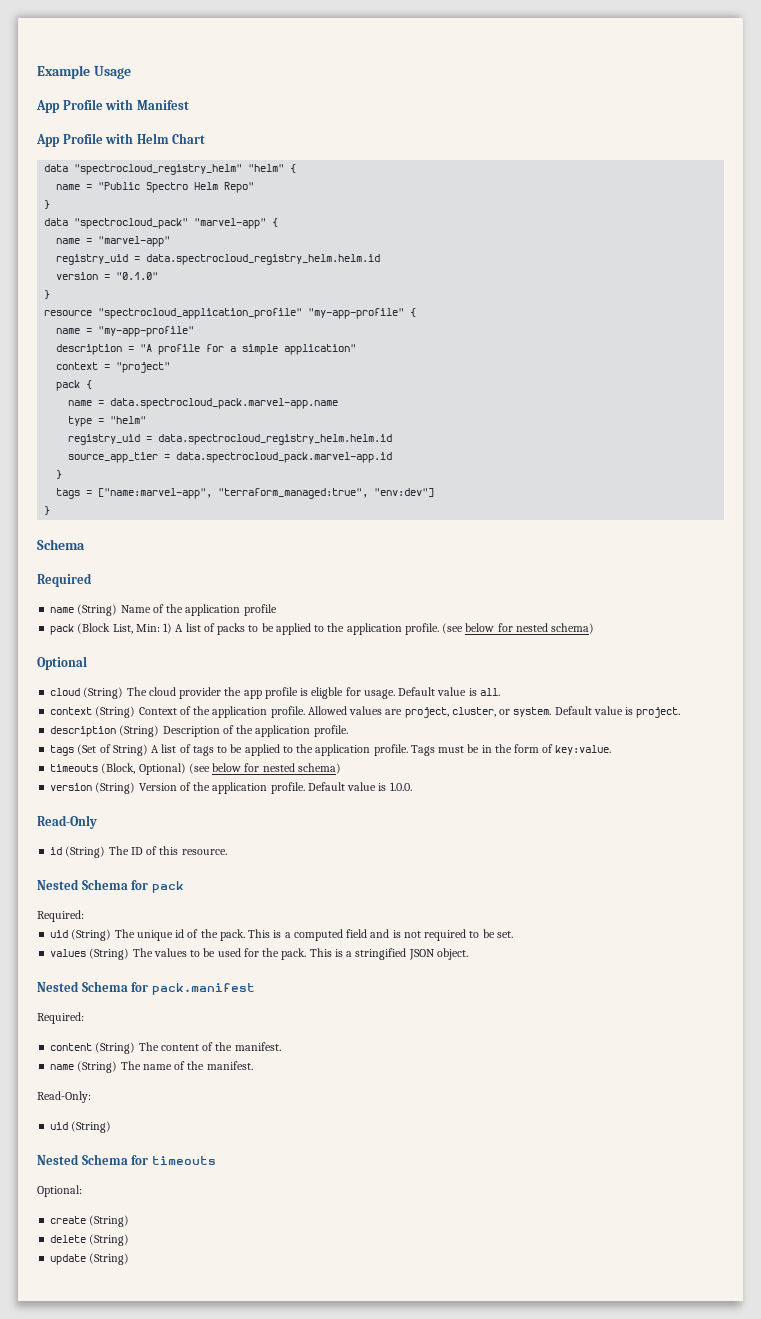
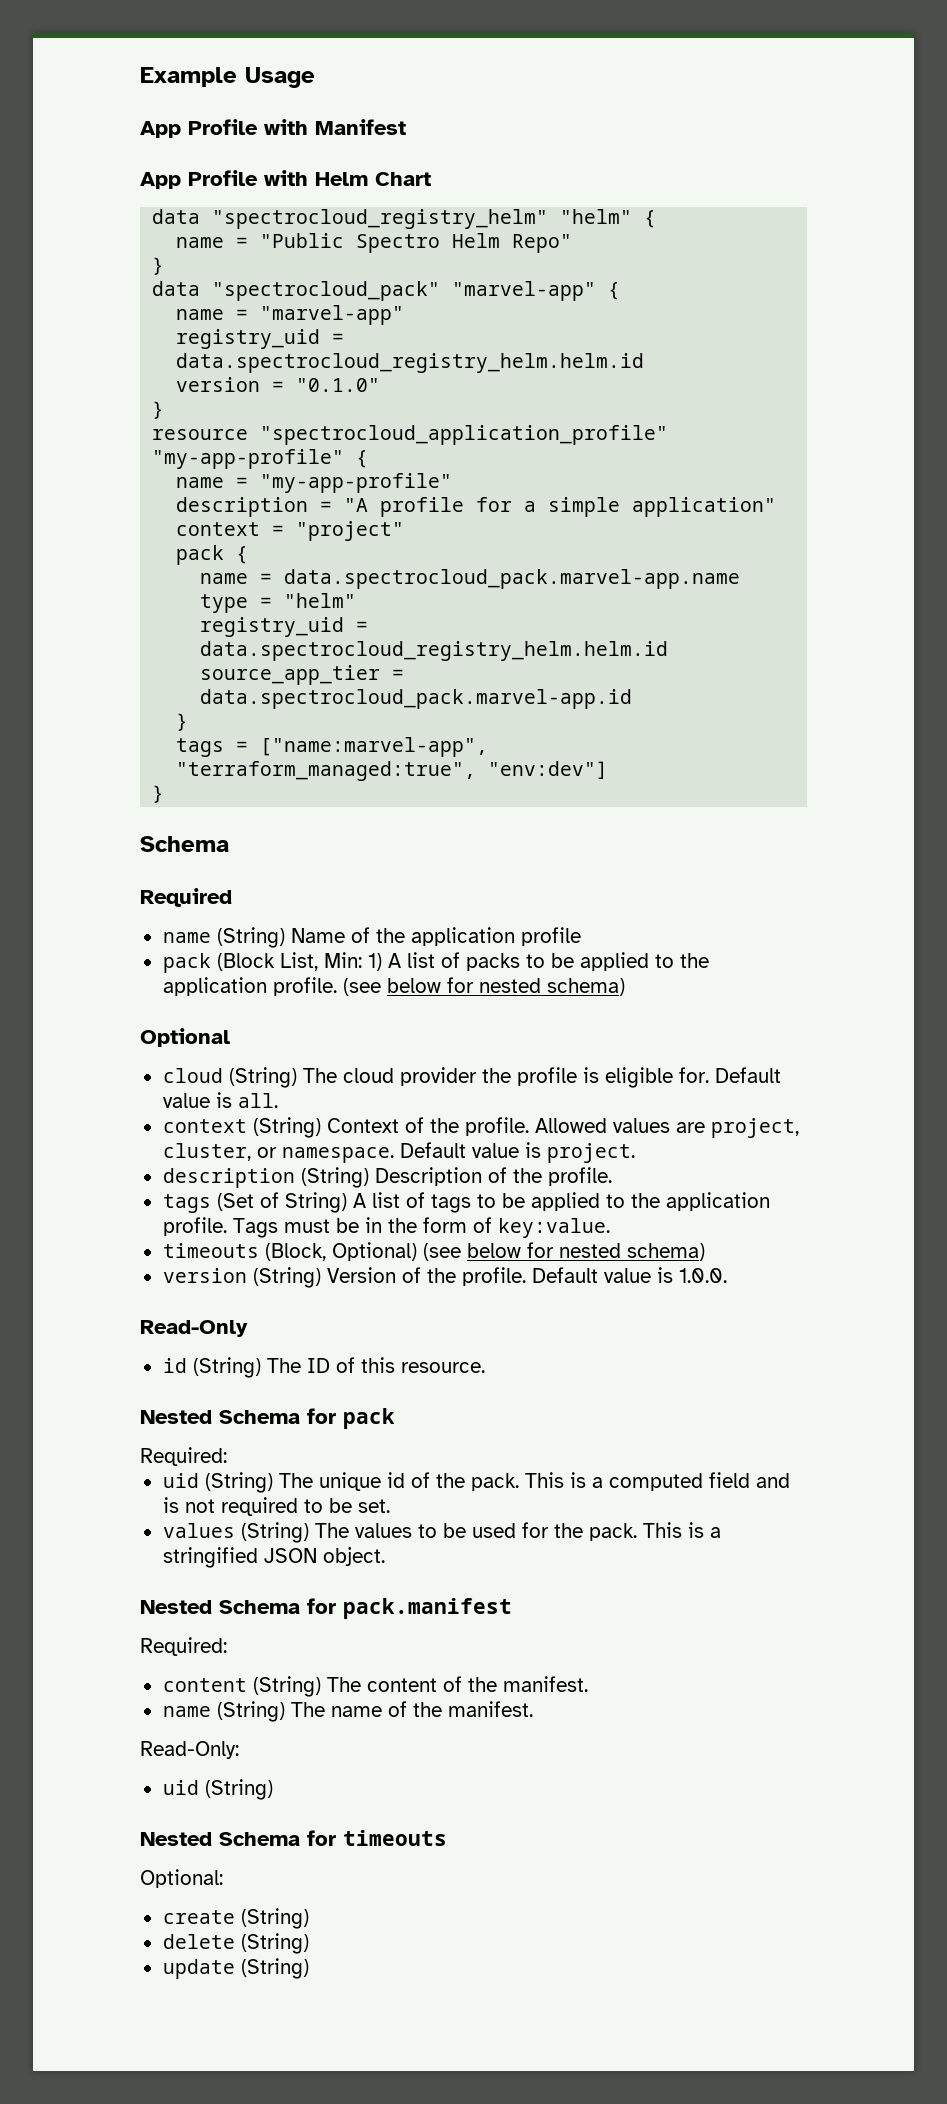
[243,690,262,699] app -> (511, 1075) none
[311,687,395,699] eligble for usage. -> [604,1067,709,1088] eligible for.
[212,706,268,718] application -> (459, 1125) none
[513,707,552,717] system. -> [281,1147,394,1163] namespace.
[255,725,311,737] application -> (542, 1175) none
[212,782,268,794] application -> (456, 1275) none

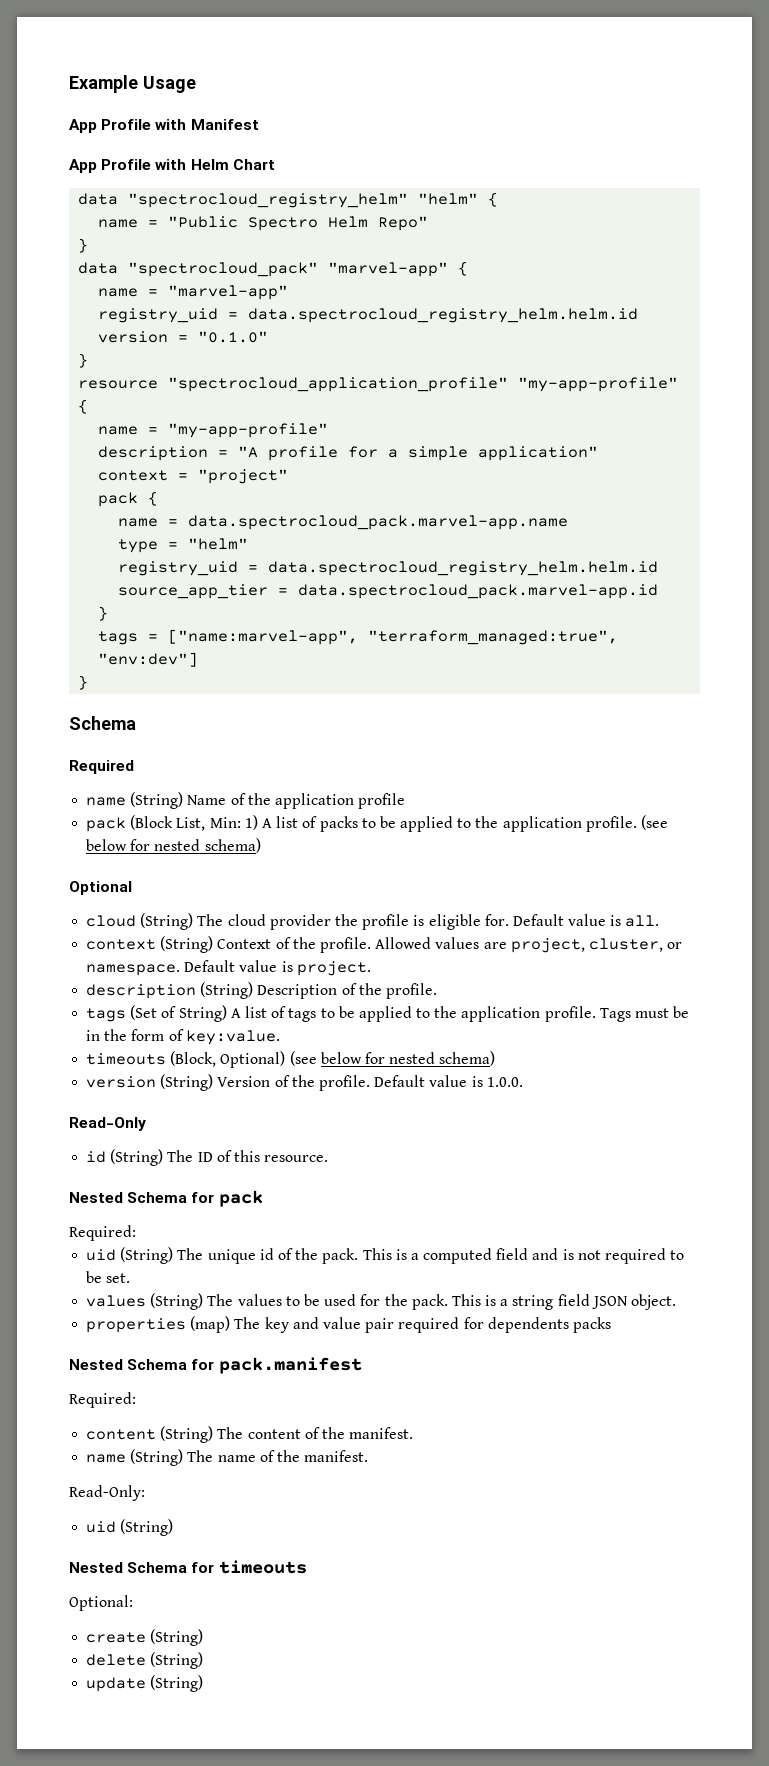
[162,1547,258,1568] stringified -> [512,1294,590,1310] string field
(385, 1556) none -> [86,1316,611,1333] // properties (map) The key and value pair required for dependents packs

